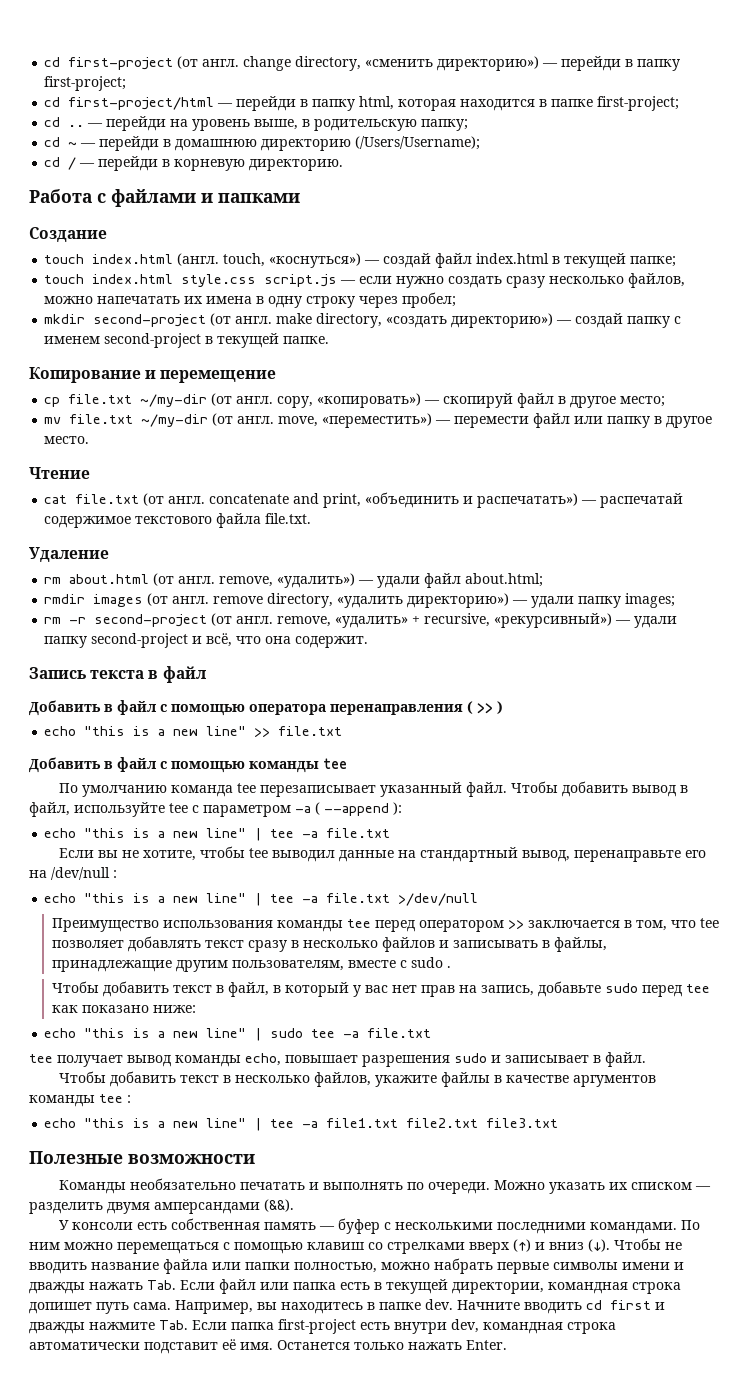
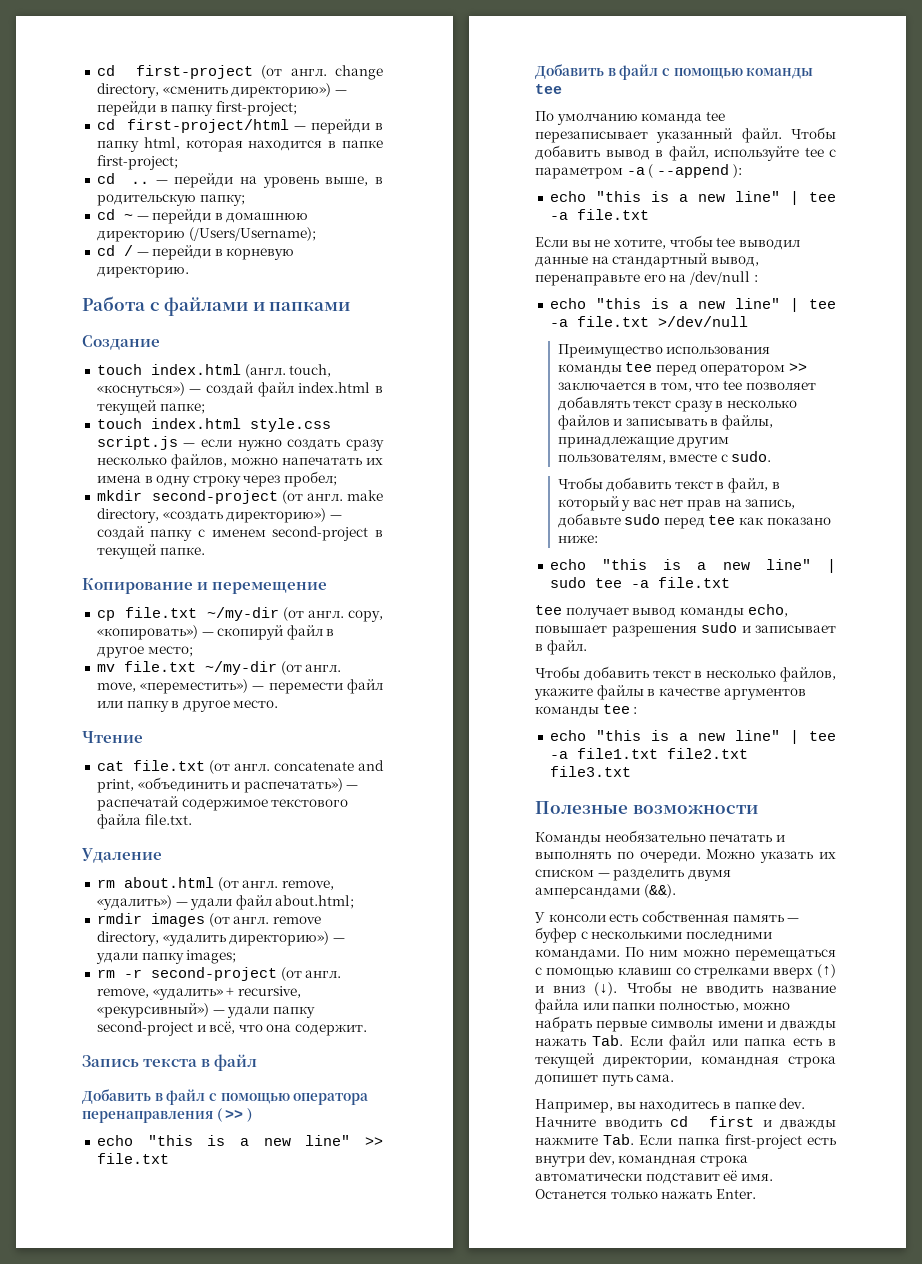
[410,957,451,968] sudo . -> [731,451,772,462] sudo.
(171, 1306) none -> (675, 1078) //

